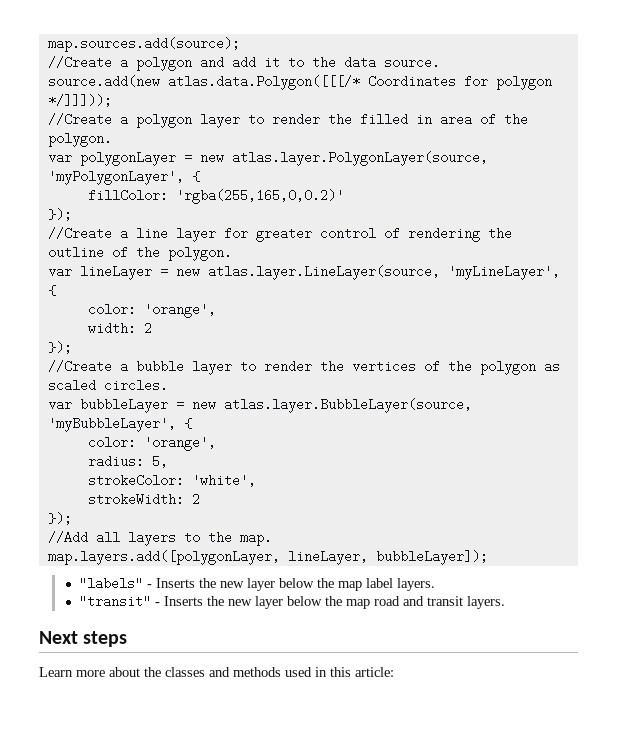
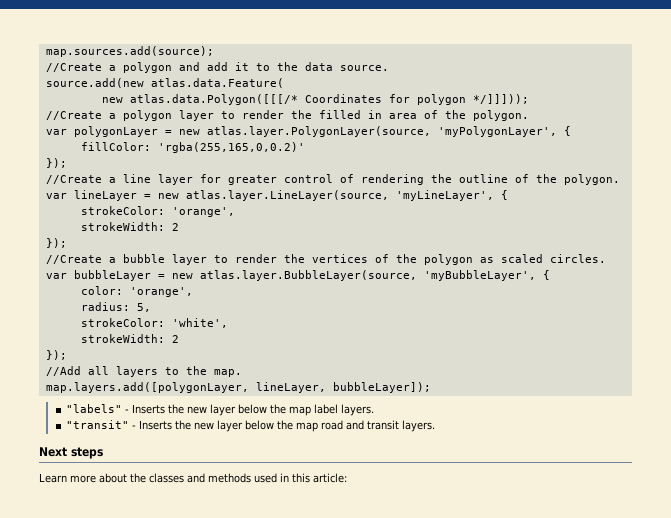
(160, 81) none -> [150,78,284,88] [101,97,123,103] atlas.data.Feature( // new
[87,303,216,318] [87,322,136,335] color: 'orange', // width: -> [80,206,235,217] [80,222,165,231] strokeColor: 'orange', // strokeWidth:

